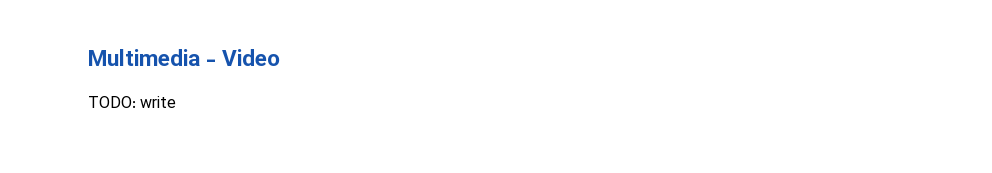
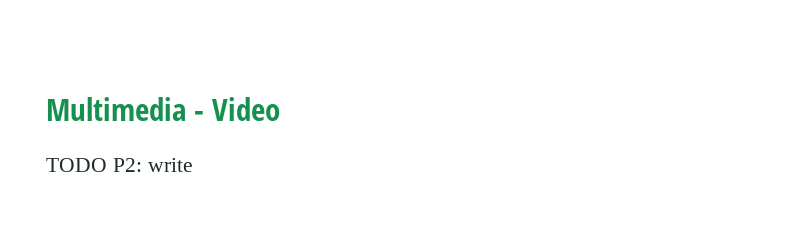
[88,96,136,108] TODO: -> [46,158,142,172] TODO P2:

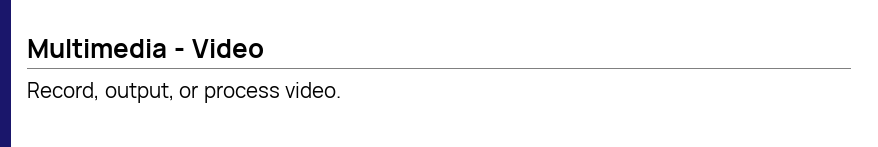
[46,158,193,172] TODO P2: write -> [27,82,342,103] Record, output, or process video.

